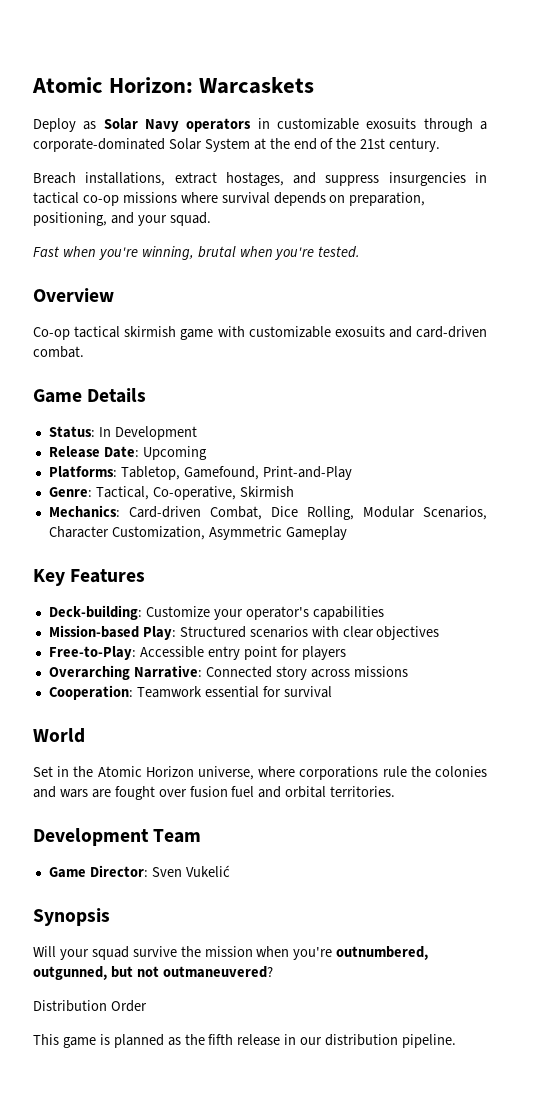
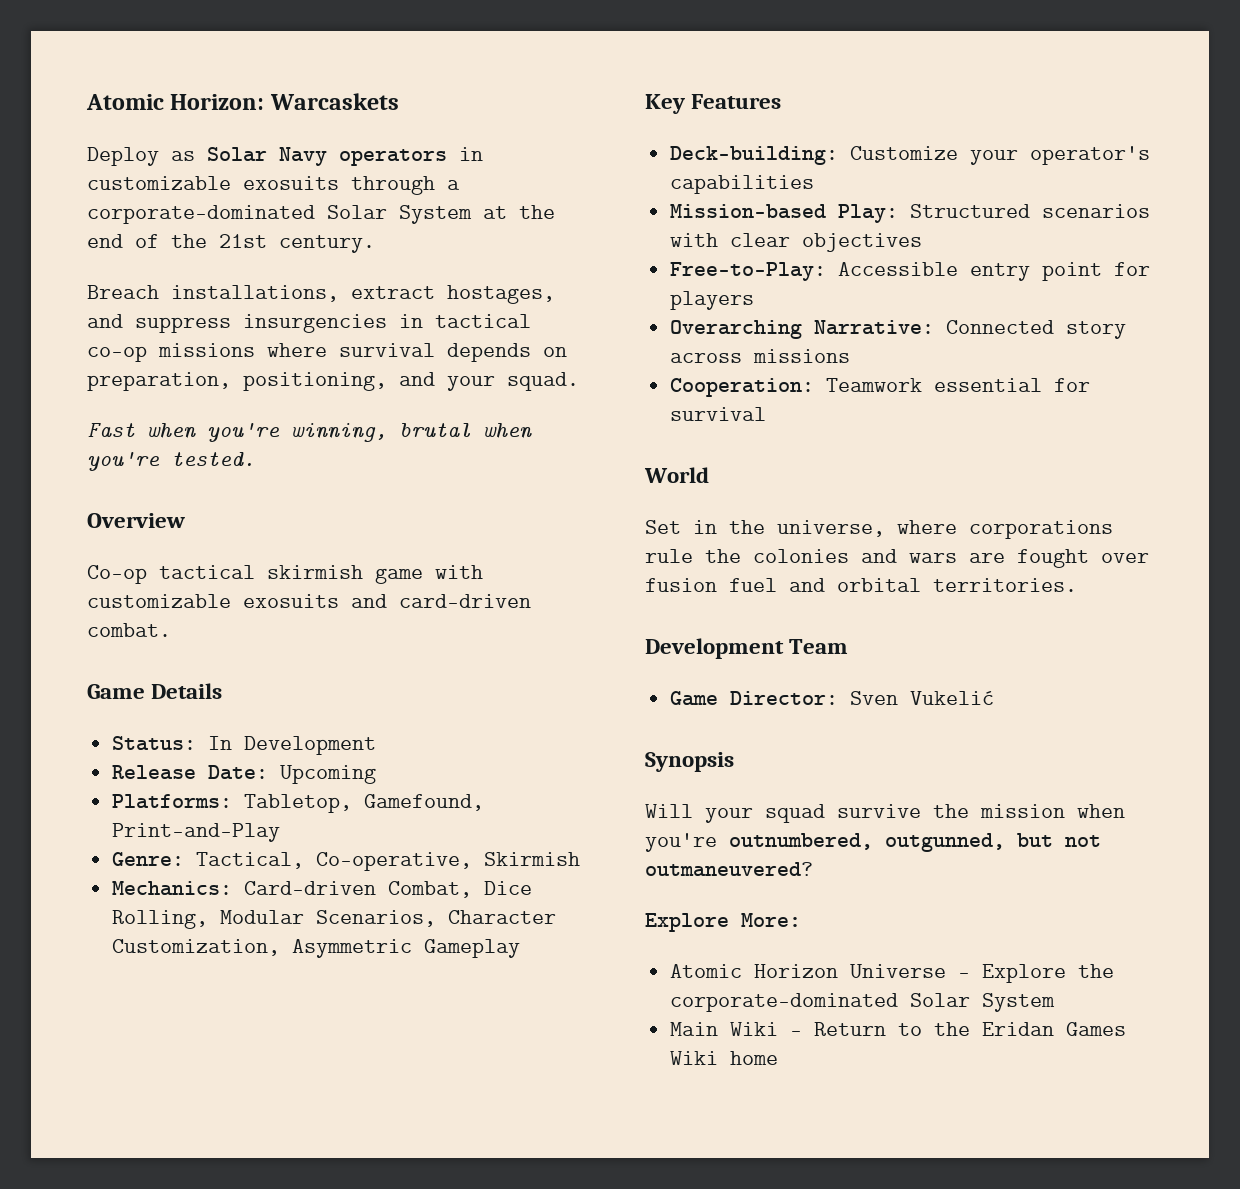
[97,766,194,777] Atomic Horizon -> (765, 527) none
[33,1000,147,1012] [33,1034,457,1048] Distribution Order // This game is planned as the fifth release in our distribution pipeline. -> [645,913,801,932] [670,964,1115,983] [670,993,1056,1012] [670,1022,1127,1036] [670,1051,779,1065] Explore More: // Atomic Horizon Universe - Explore the corporate-dominated Solar System // Main Wiki - Return to the Eridan Games Wiki home

